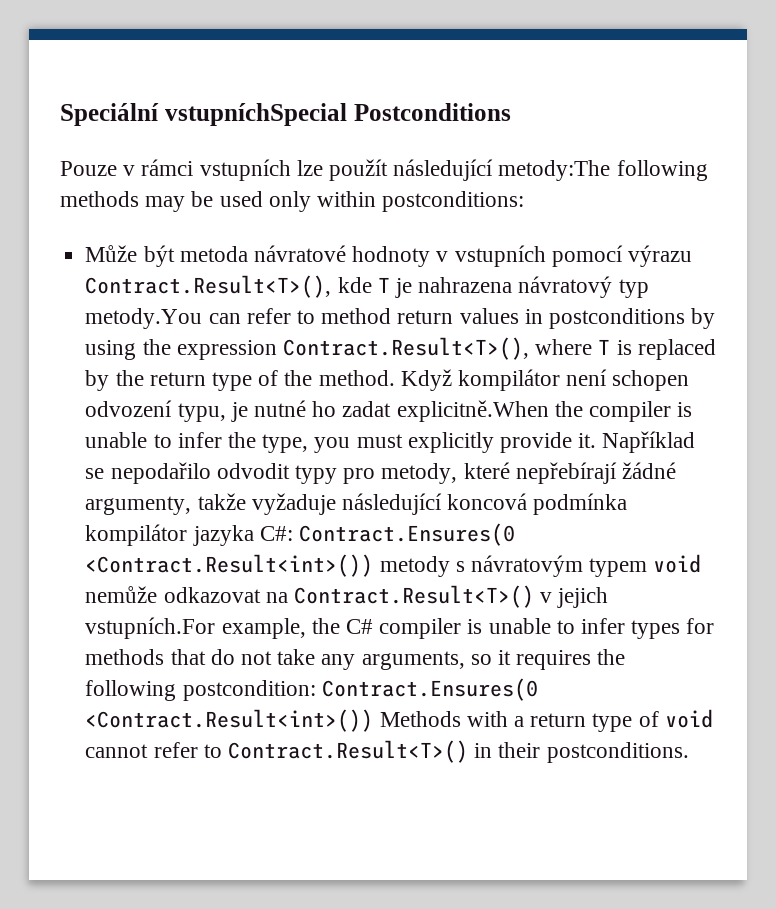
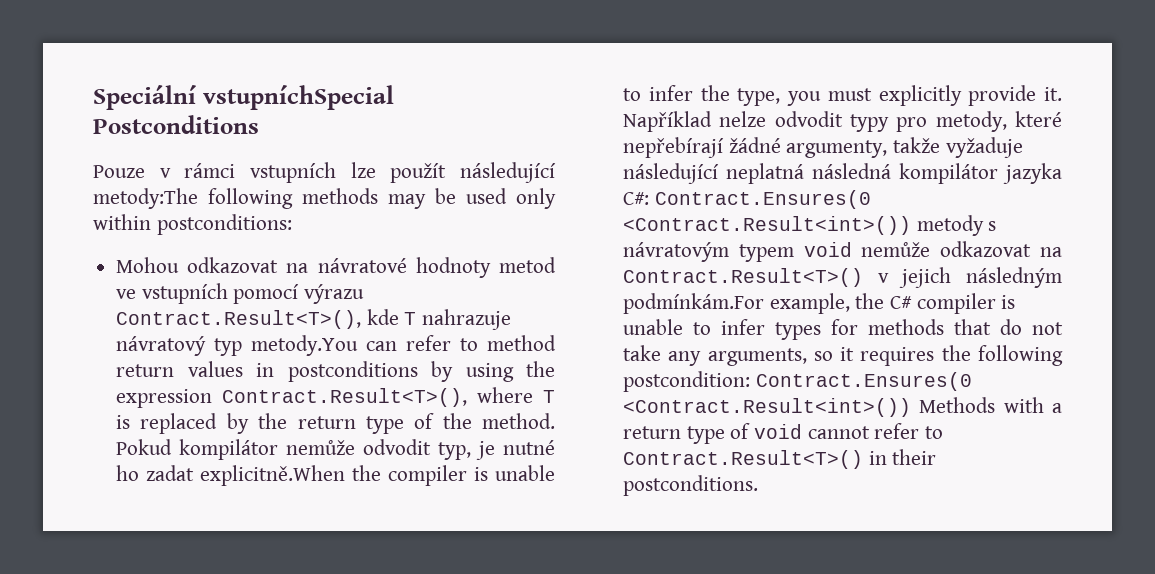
[85,245,449,267] Může být metoda návratové hodnoty v -> [116,257,556,278] [116,289,137,299] Mohou odkazovat na návratové hodnoty metod ve
[394,277,513,298] je nahrazena -> [422,309,512,330] nahrazuje
[400,369,690,391] [85,400,226,422] Když kompilátor není schopen odvození typu, -> [116,439,472,460] Pokud kompilátor nemůže odvodit typ,
[85,462,211,484] se nepodařilo -> [719,111,767,127] nelze
[447,493,628,515] koncová podmínka -> [726,163,892,184] neplatná následná
[85,617,216,639] vstupních.For -> [966,267,1062,288] [623,293,765,314] následným podmínkám.For

